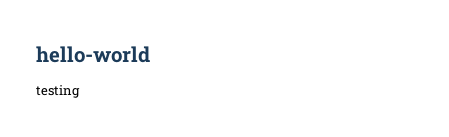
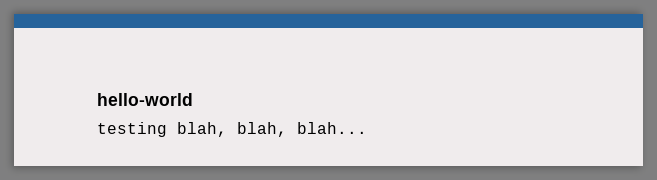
(80, 91) none -> [177,122,367,137] blah, blah, blah...

